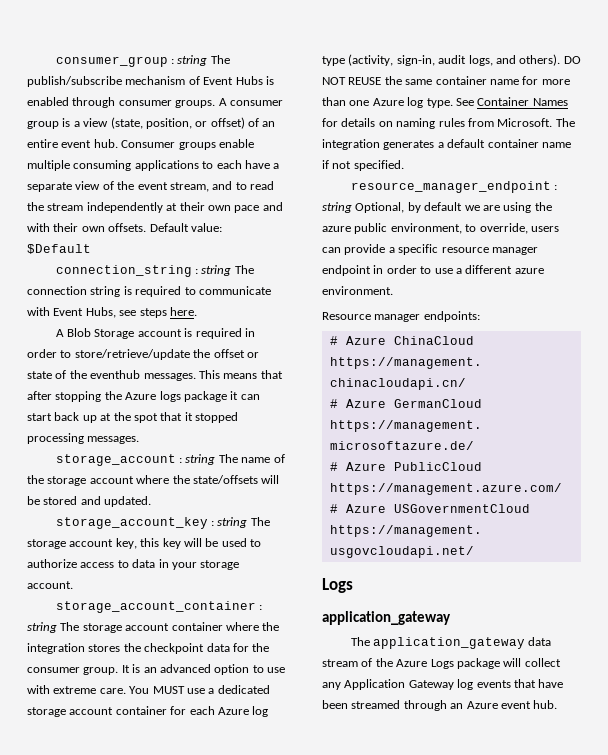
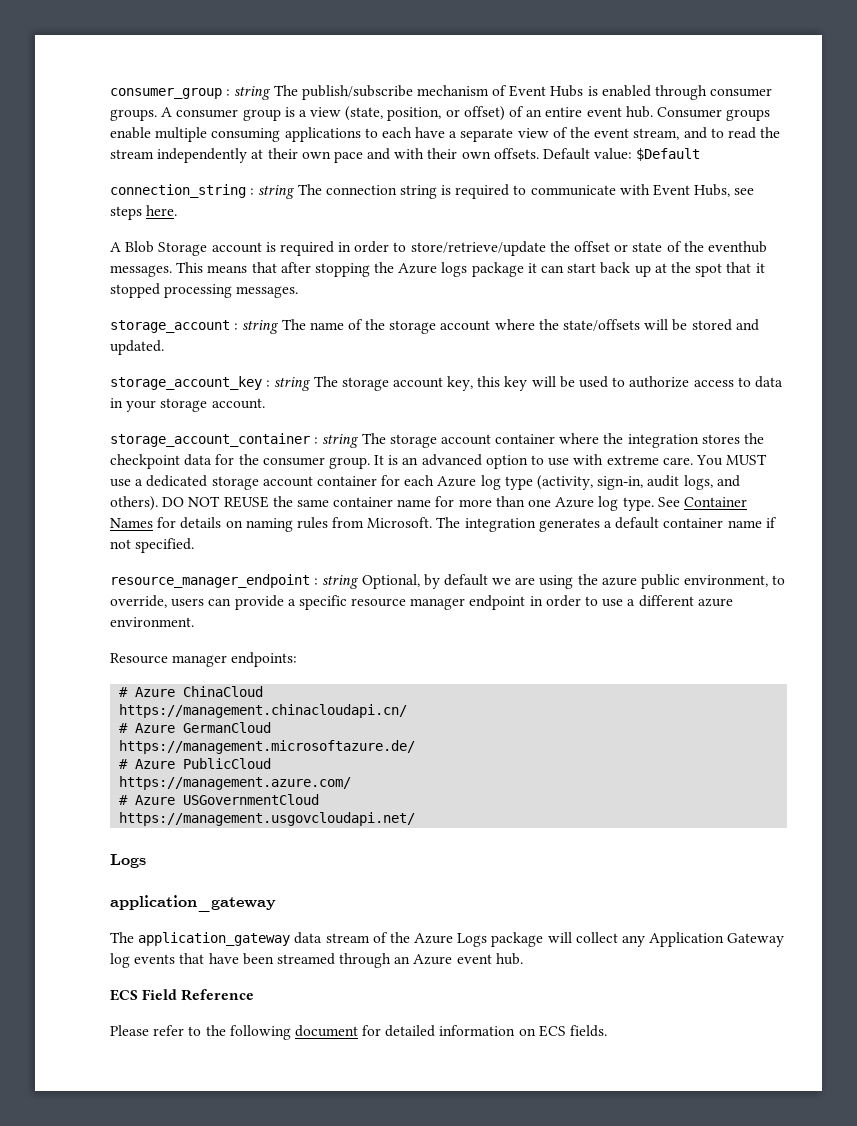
(558, 704) none -> [110,989,255,1001] [110,1025,608,1040] // ECS Field Reference // Please refer to the following document for detailed information on ECS fields.

